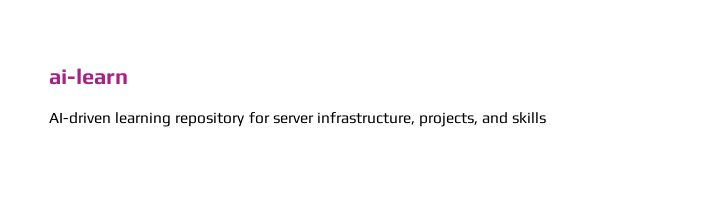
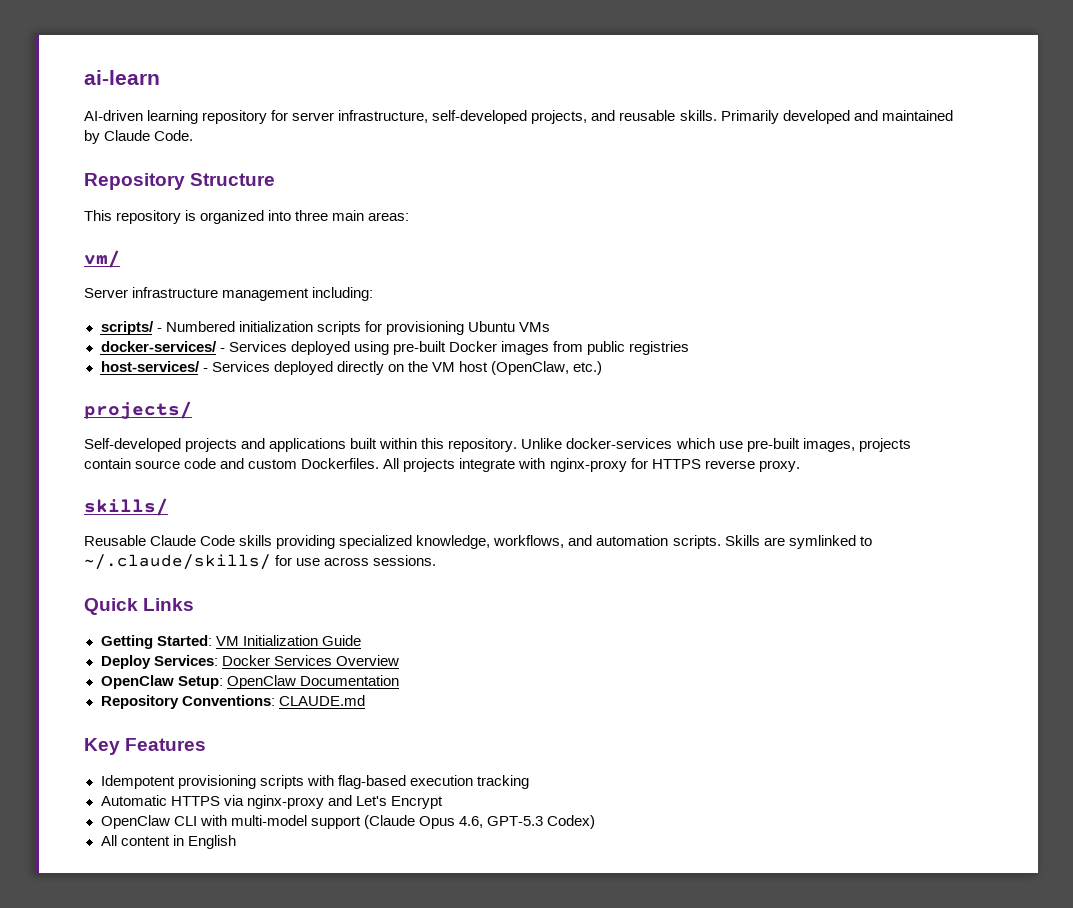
(415, 118) none -> [432,110,528,124] self-developed
[512,112,547,124] skills -> [619,110,953,124] [84,130,194,144] [84,173,276,190] [84,210,410,224] [84,250,120,268] [84,287,374,301] [100,321,550,335] [100,341,689,355] [100,361,603,375] [84,401,192,419] [84,438,911,452] [84,458,800,472] [84,498,168,516] [84,535,872,549] [84,554,437,570] [84,598,195,615] [100,635,361,649] [100,655,399,669] [100,675,399,689] [100,695,365,709] [84,738,207,755] [100,775,529,789] [100,795,443,809] [100,815,595,829] [100,835,236,849] reusable skills. Primarily developed and maintained by Claude Code. // Repository Structure // This repository is organized into three main areas: // vm/ // Server infrastructure management including: // scripts/ - Numbered initialization scripts for provisioning Ubuntu VMs // docker-services/ - Services deployed using pre-built Docker images from public registries // host-services/ - Services deployed directly on the VM host (OpenClaw, etc.) // projects/ // Self-developed projects and applications built within this repository. Unlike docker-services which use pre-built images, projects contain source code and custom Dockerfiles. All projects integrate with nginx-proxy for HTTPS reverse proxy. // skills/ // Reusable Claude Code skills providing specialized knowledge, workflows, and automation scripts. Skills are symlinked to ~/.claude/skills/ for use across sessions. // Quick Links // Getting Started: VM Initialization Guide // Deploy Services: Docker Services Overview // OpenClaw Setup: OpenClaw Documentation // Repository Conventions: CLAUDE.md // Key Features // Idempotent provisioning scripts with flag-based execution tracking // Automatic HTTPS via nginx-proxy and Let's Encrypt // OpenClaw CLI with multi-model support (Claude Opus 4.6, GPT-5.3 Codex) // All content in English

